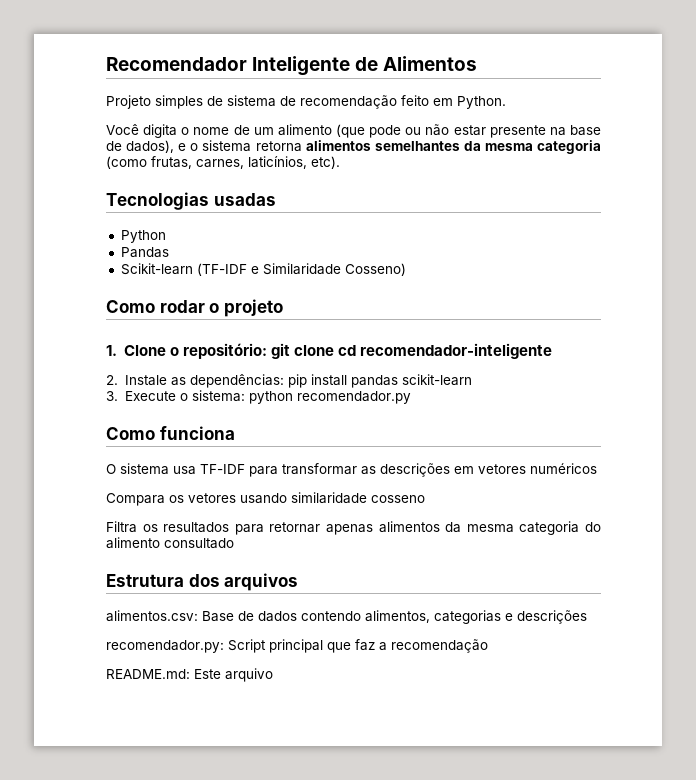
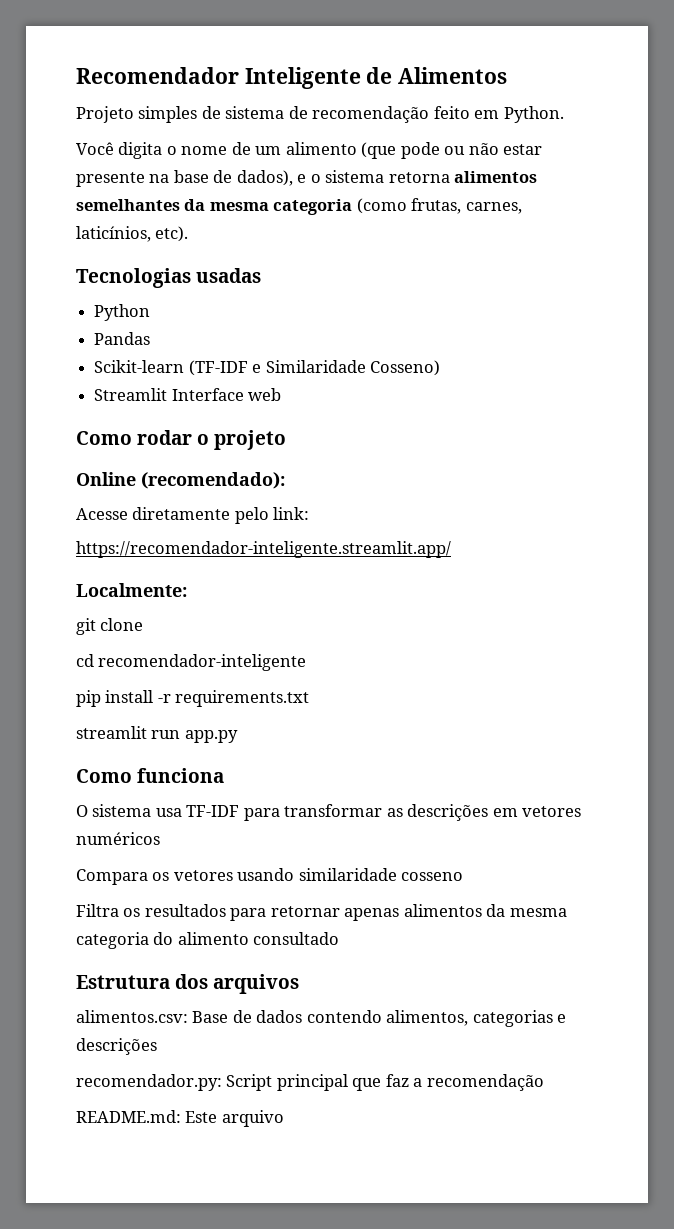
(406, 269) none -> [94,388,282,401] // Streamlit Interface web
[106,343,267,359] 1. Clone o repositório: -> [76,472,285,489] [76,507,310,524] [76,541,451,558] [76,583,187,597] Online (recomendado): // Acesse diretamente pelo link: // https://recomendador-inteligente.streamlit.app/ // Localmente: //
(334, 350) none -> (144, 624) //
[106,374,472,388] [106,390,411,404] 2. Instale as dependências: pip install pandas scikit-learn // 3. Execute o sistema: python recomendador.py -> [76,690,310,707] [76,726,238,743] pip install -r requirements.txt // streamlit run app.py

